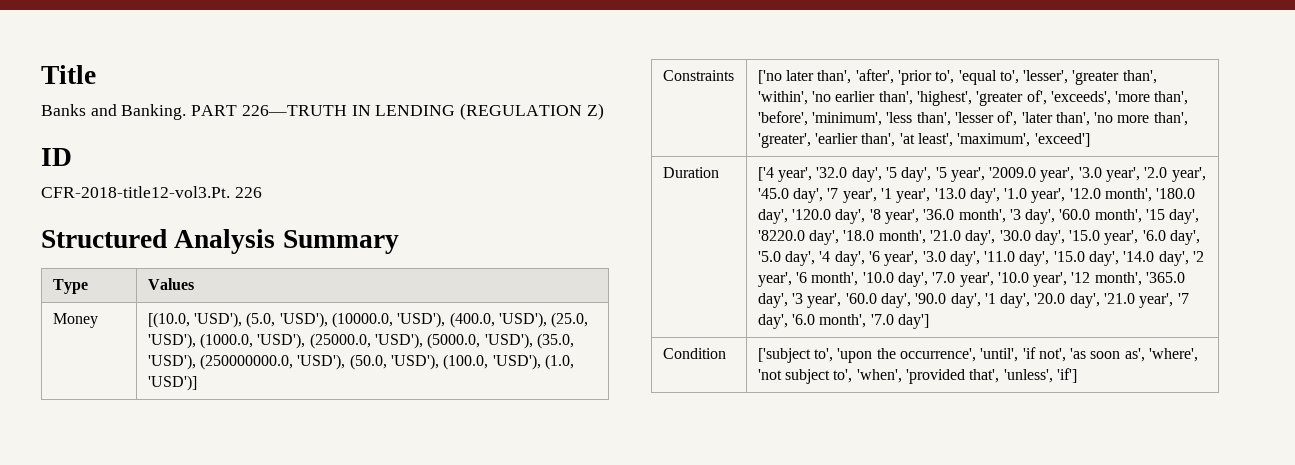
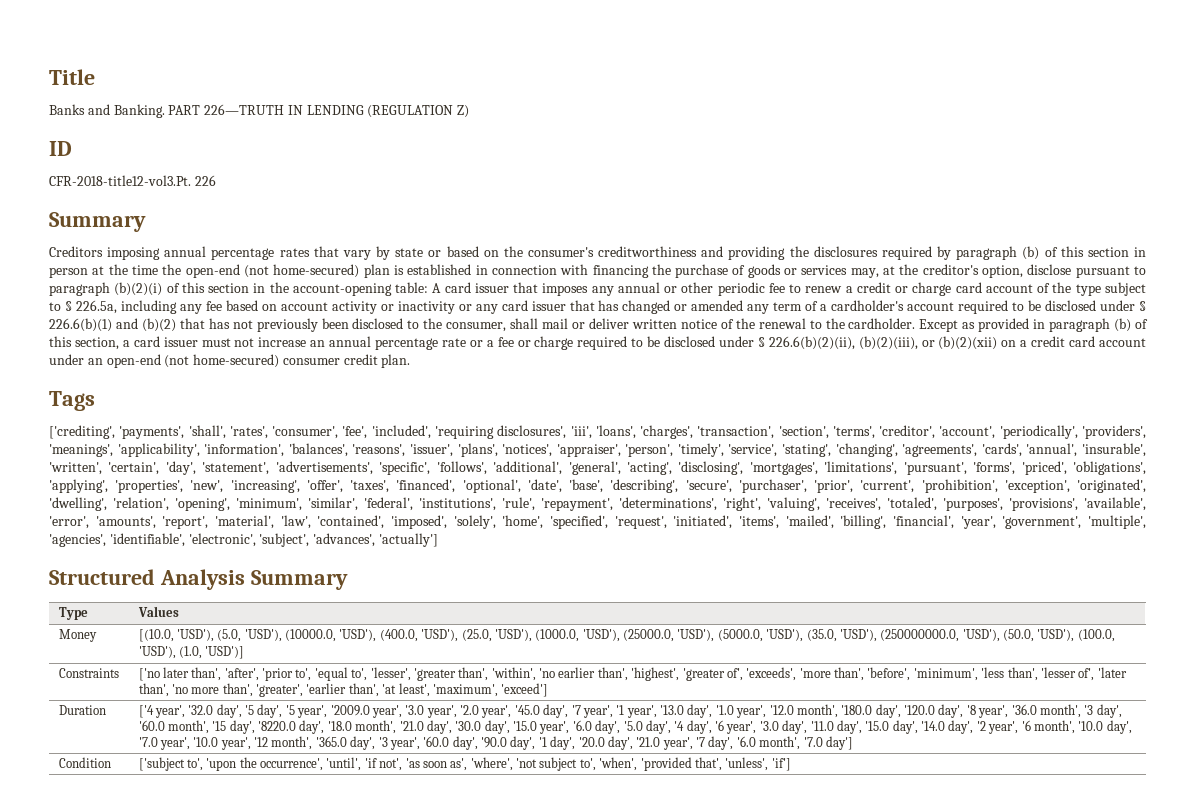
(262, 192) none -> [49,212,146,232] [49,246,1147,260] [49,264,1146,278] [49,282,1146,296] [49,300,1146,314] [49,318,1148,332] [49,336,1146,350] [49,354,411,368] [49,391,95,411] [49,425,1147,439] [49,443,1146,457] [49,461,1146,475] [49,479,1147,493] [49,497,1146,511] [49,515,1146,529] [49,533,438,547] // Summary // Creditors imposing annual percentage rates that vary by state or based on the consumer's creditworthiness and providing the disclosures required by paragraph (b) of this section in person at the time the open-end (not home-secured) plan is established in connection with financing the purchase of goods or services may, at the creditor's option, disclose pursuant to paragraph (b)(2)(i) of this section in the account-opening table: A card issuer that imposes any annual or other periodic fee to renew a credit or charge card account of the type subject to § 226.5a, including any fee based on account activity or inactivity or any card issuer that has changed or amended any term of a cardholder's account required to be disclosed under § 226.6(b)(1) and (b)(2) that has not previously been disclosed to the consumer, shall mail or deliver written notice of the renewal to the cardholder. Except as provided in paragraph (b) of this section, a card issuer must not increase an annual percentage rate or a fee or charge required to be disclosed under § 226.6(b)(2)(ii), (b)(2)(iii), or (b)(2)(xii) on a credit card account under an open-end (not home-secured) consumer credit plan. // Tags // ['crediting', 'payments', 'shall', 'rates', 'consumer', 'fee', 'included', 'requiring disclosures', 'iii', 'loans', 'charges', 'transaction', 'section', 'terms', 'creditor', 'account', 'periodically', 'providers', 'meanings', 'applicability', 'information', 'balances', 'reasons', 'issuer', 'plans', 'notices', 'appraiser', 'person', 'timely', 'service', 'stating', 'changing', 'agreements', 'cards', 'annual', 'insurable', 'written', 'certain', 'day', 'statement', 'advertisements', 'specific', 'follows', 'additional', 'general', 'acting', 'disclosing', 'mortgages', 'limitations', 'pursuant', 'forms', 'priced', 'obligations', 'applying', 'properties', 'new', 'increasing', 'offer', 'taxes', 'financed', 'optional', 'date', 'base', 'describing', 'secure', 'purchaser', 'prior', 'current', 'prohibition', 'exception', 'originated', 'dwelling', 'relation', 'opening', 'minimum', 'similar', 'federal', 'institutions', 'rule', 'repayment', 'determinations', 'right', 'valuing', 'receives', 'totaled', 'purposes', 'provisions', 'available', 'error', 'amounts', 'report', 'material', 'law', 'contained', 'imposed', 'solely', 'home', 'specified', 'request', 'initiated', 'items', 'mailed', 'billing', 'financial', 'year', 'government', 'multiple', 'agencies', 'identifiable', 'electronic', 'subject', 'advances', 'actually']

